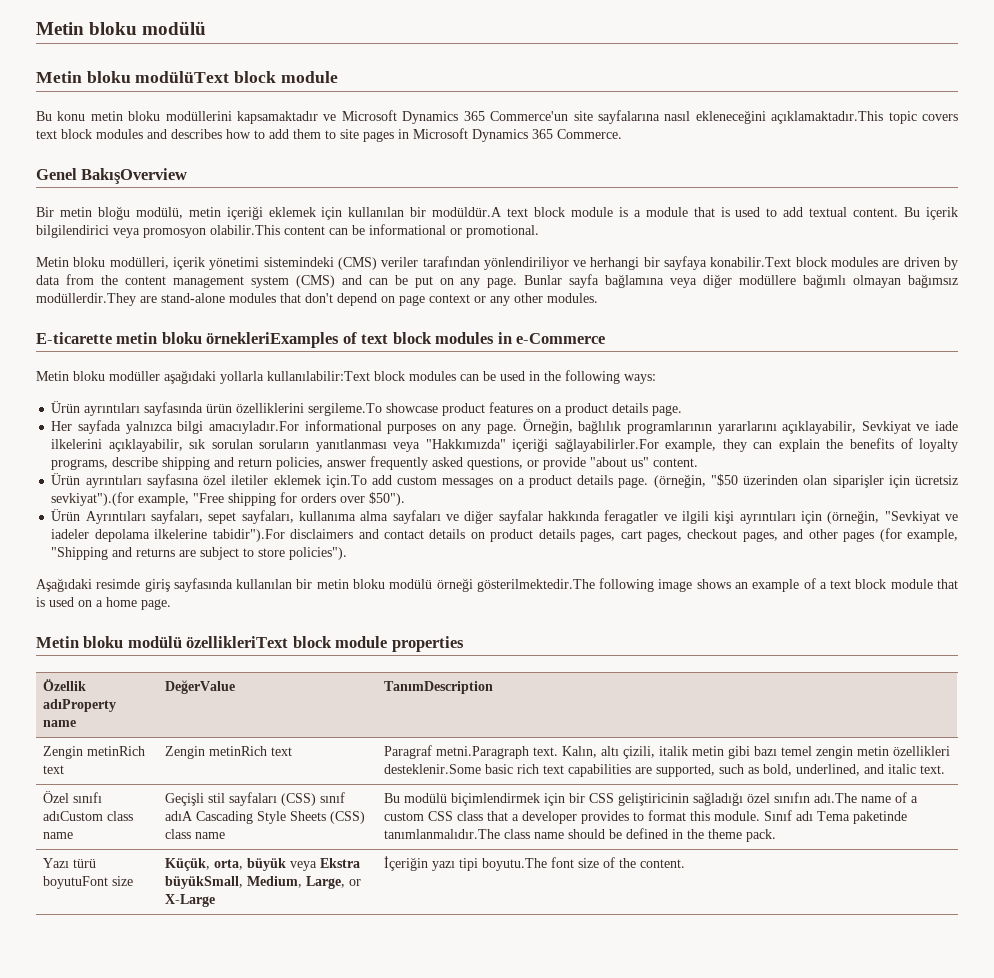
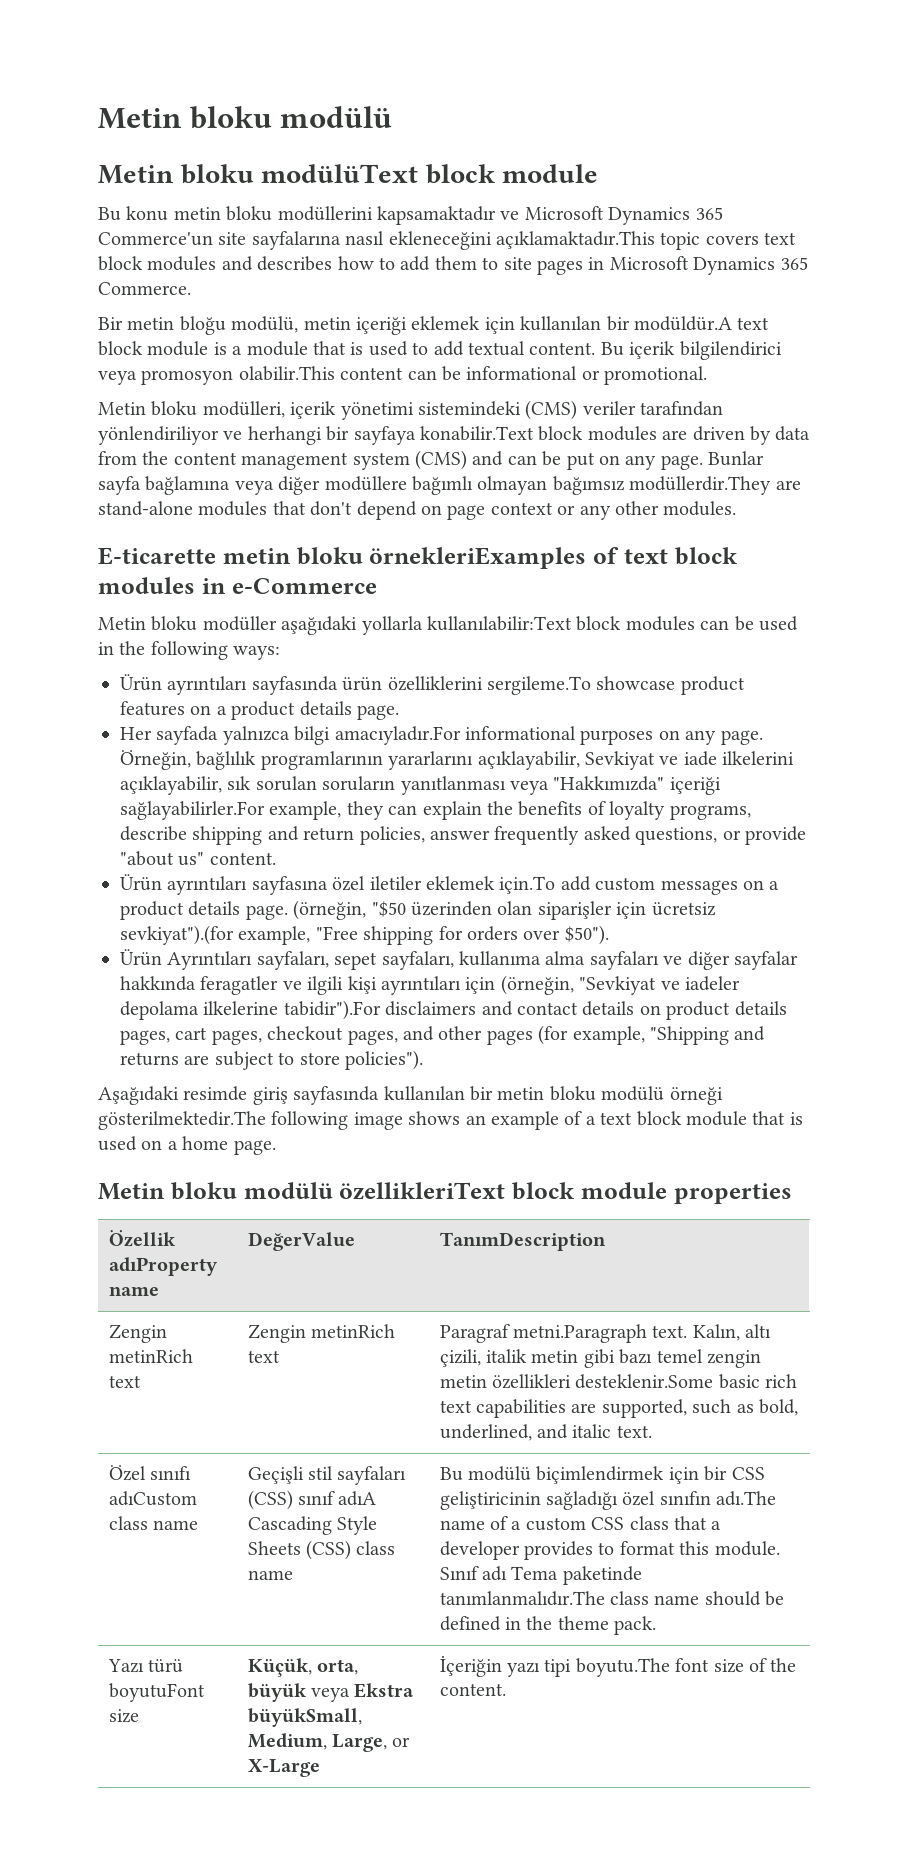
[36,168,188,184] // Genel BakışOverview -> (191, 288) none

